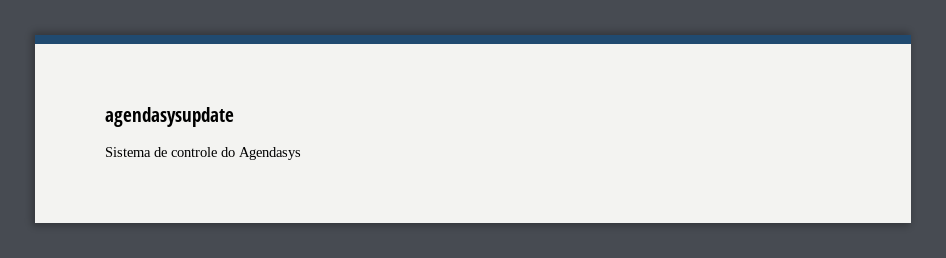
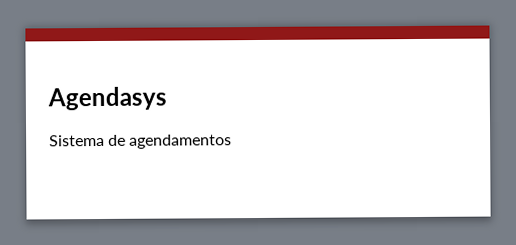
[105,107,234,127] agendasysupdate -> [47,86,167,111] Agendasys
[171,147,301,160] controle do Agendasys -> [129,134,233,149] agendamentos

